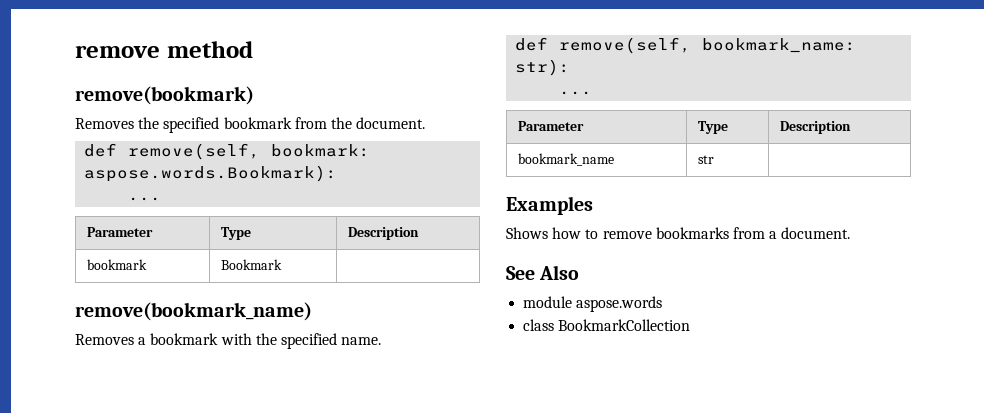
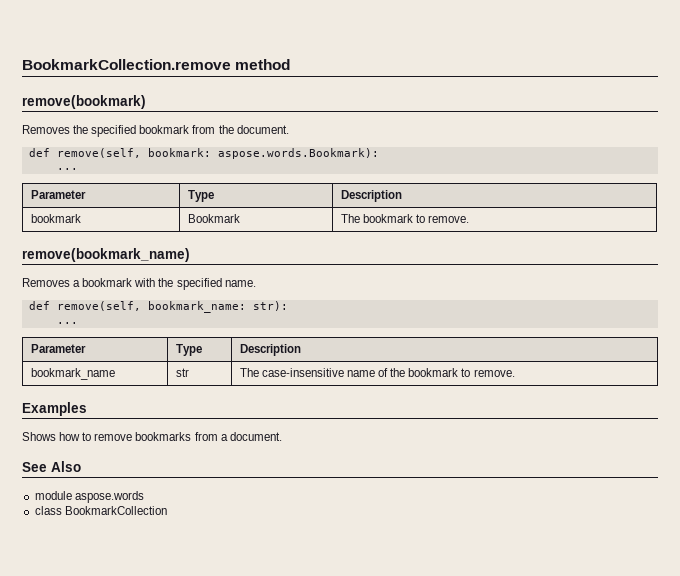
[75,45,160,58] remove -> [22,59,231,70] BookmarkCollection.remove
(283, 264) none -> [340,214,470,223] The bookmark to remove.
(715, 159) none -> [239,368,515,377] The case-insensitive name of the bookmark to remove.

